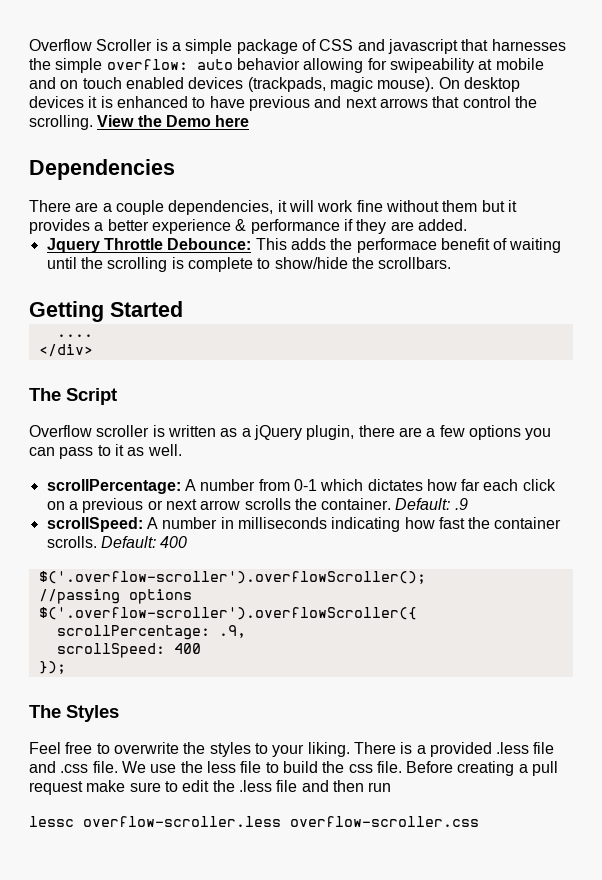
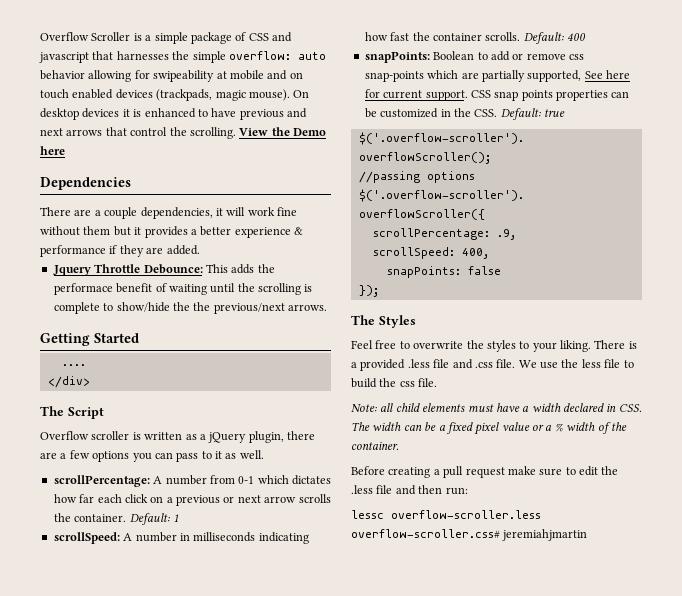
[378,257,452,269] scrollbars. -> [193,302,327,314] the previous/next arrows.
[454,498,468,510] .9 -> [172,514,179,522] 1
(188, 542) none -> [364,51,584,63] [364,70,630,82] [364,89,630,101] [364,108,565,120] // snapPoints: Boolean to add or remove css snap-points which are partially supported, See here for current support. CSS snap points properties can be customized in the CSS. Default: true
[173,643,201,654] 400 -> [461,248,489,259] [386,266,501,278] 400, // snapPoints: false
(402, 767) none -> [351,403,642,412] [351,422,627,435] [351,441,399,450] // Note: all child elements must have a width declared in CSS. The width can be a fixed pixel value or a % width of the container. //
[368,782,392,792] run -> [445,487,468,495] run:
[290,816,479,827] overflow-scroller.css -> [351,529,588,541] overflow-scroller.css# jeremiahjmartin

